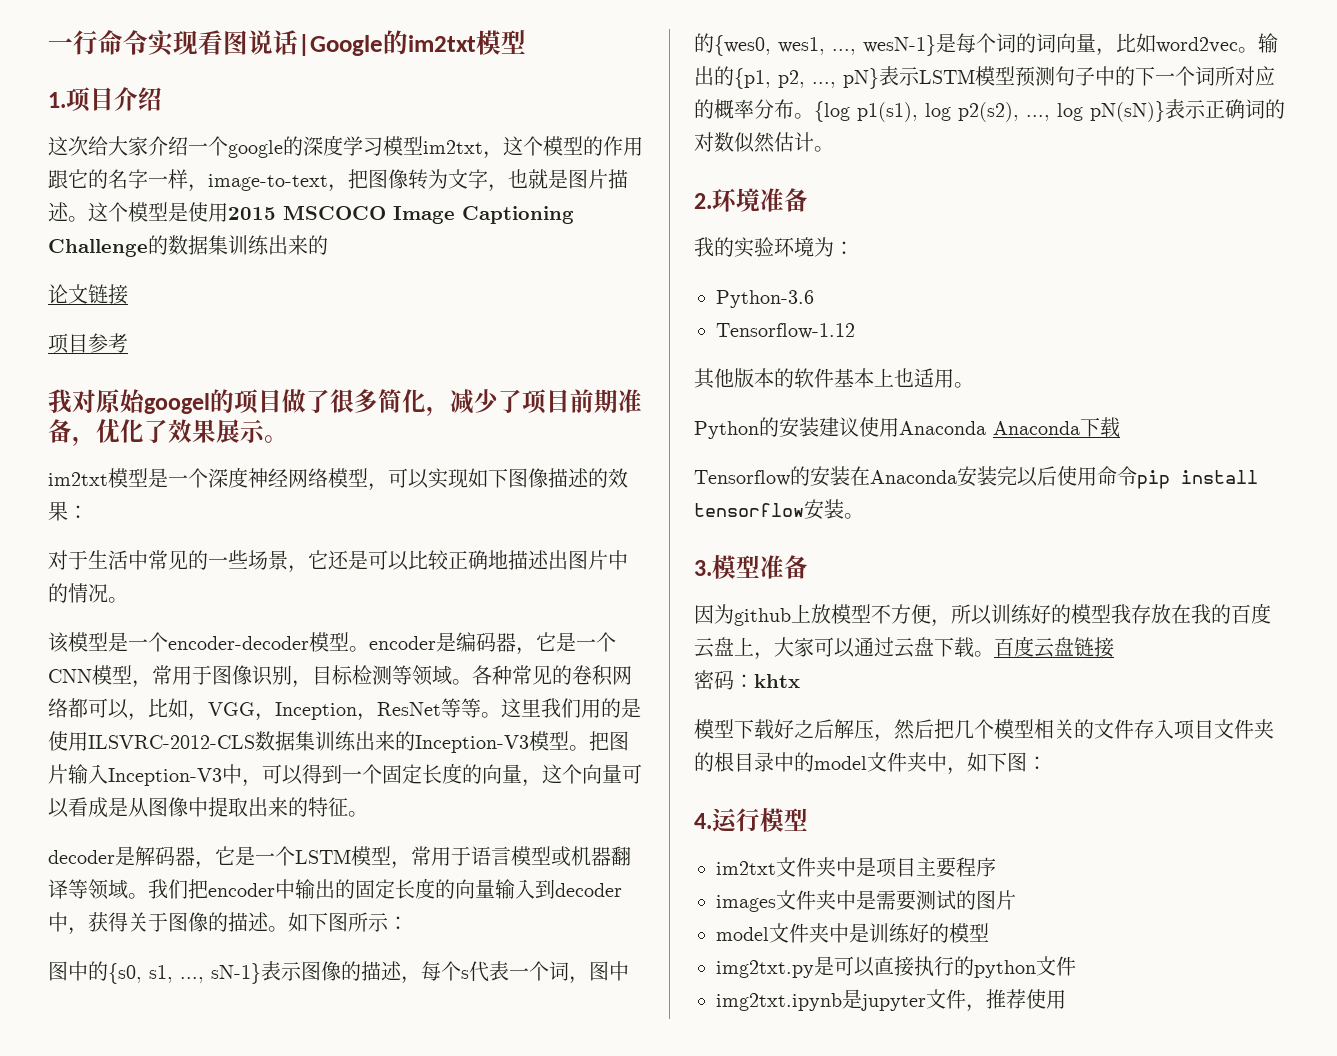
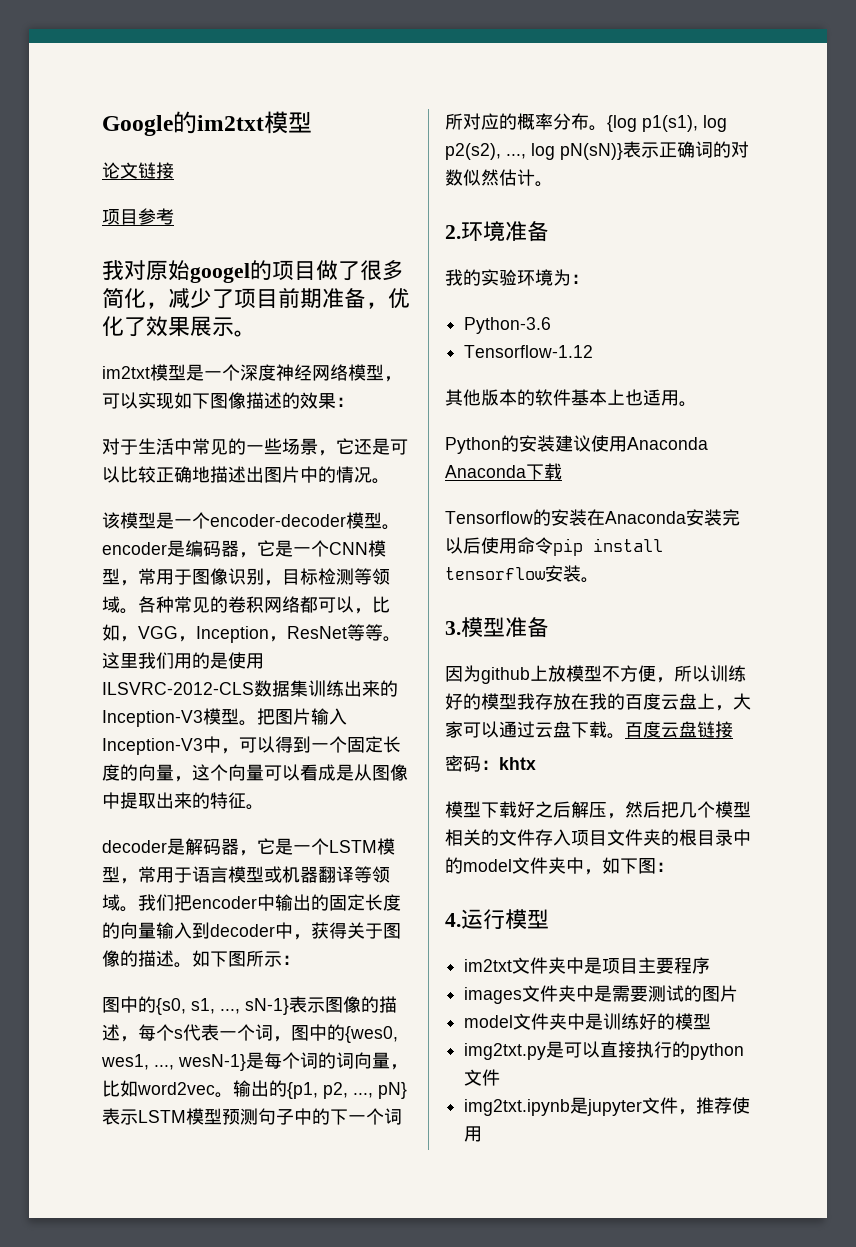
[48,30,526,56] [48,87,162,112] [48,135,643,159] [48,169,628,192] [48,202,574,224] [48,235,328,257] 一行命令实现看图说话|Google的im2txt模型 // 1.项目介绍 // 这次给大家介绍一个google的深度学习模型im2txt，这个模型的作用跟它的名字一样，image-to-text，把图像转为文字，也就是图片描述。这个模型是使用2015 MSCOCO Image Captioning Challenge的数据集训练出来的 -> [102,111,312,136] Google的im2txt模型

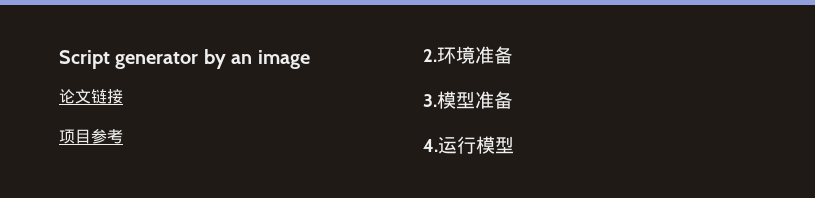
[102,111,312,136] Google的im2txt模型 -> [59,49,310,69] Script generator by an image
[102,260,404,283] [102,287,410,309] [102,316,256,337] [102,364,402,382] [102,392,354,409] [102,438,408,456] [102,466,390,484] [102,512,400,530] [102,540,386,558] [102,568,390,586] [102,596,390,614] [102,624,401,643] [102,652,264,669] [102,680,398,697] [102,708,347,727] [102,736,401,755] [102,764,408,782] [102,792,264,810] [102,838,395,856] [102,866,390,884] [102,894,401,912] [102,922,401,940] [102,950,300,968] [102,996,397,1015] [102,1024,398,1043] [101,1052,408,1071] [102,1080,407,1099] [102,1108,402,1125] [445,113,727,132] [445,141,749,160] [445,169,553,187] [445,221,549,242] [445,269,589,286] [464,317,552,334] [464,345,594,358] [445,389,697,407] [445,435,708,454] [445,463,562,480] [445,509,740,526] [445,537,663,556] [445,565,599,583] [445,617,549,638] [445,665,746,684] [445,693,751,711] [445,721,733,739] [445,755,536,772] [445,801,751,819] [445,829,751,846] [445,857,674,875] [445,909,549,930] [464,957,711,974] [464,985,739,1004] [464,1013,712,1030] [464,1041,745,1060] [464,1069,501,1086] [464,1097,751,1116] [464,1126,483,1142] 我对原始googel的项目做了很多简化，减少了项目前期准备，优化了效果展示。 // im2txt模型是一个深度神经网络模型，可以实现如下图像描述的效果： // 对于生活中常见的一些场景，它还是可以比较正确地描述出图片中的情况。 // 该模型是一个encoder-decoder模型。encoder是编码器，它是一个CNN模型，常用于图像识别，目标检测等领域。各种常见的卷积网络都可以，比如，VGG，Inception，ResNet等等。这里我们用的是使用ILSVRC-2012-CLS数据集训练出来的Inception-V3模型。把图片输入Inception-V3中，可以得到一个固定长度的向量，这个向量可以看成是从图像中提取出来的特征。 // decoder是解码器，它是一个LSTM模型，常用于语言模型或机器翻译等领域。我们把encoder中输出的固定长度的向量输入到decoder中，获得关于图像的描述。如下图所示： // 图中的{s0, s1, ..., sN-1}表示图像的描述，每个s代表一个词，图中的{wes0, wes1, ..., wesN-1}是每个词的词向量，比如word2vec。输出的{p1, p2, ..., pN}表示LSTM模型预测句子中的下一个词所对应的概率分布。{log p1(s1), log p2(s2), ..., log pN(sN)}表示正确词的对数似然估计。 // 2.环境准备 // 我的实验环境为： // Python-3.6 // Tensorflow-1.12 // 其他版本的软件基本上也适用。 // Python的安装建议使用Anaconda Anaconda下载 // Tensorflow的安装在Anaconda安装完以后使用命令pip install tensorflow安装。 // 3.模型准备 // 因为github上放模型不方便，所以训练好的模型我存放在我的百度云盘上，大家可以通过云盘下载。百度云盘链接 // 密码：khtx // 模型下载好之后解压，然后把几个模型相关的文件存入项目文件夹的根目录中的model文件夹中，如下图： // 4.运行模型 // im2txt文件夹中是项目主要程序 // images文件夹中是需要测试的图片 // model文件夹中是训练好的模型 // img2txt.py是可以直接执行的python文件 // img2txt.ipynb是jupyter文件，推荐使用 -> [423,46,513,64] [423,91,513,109] [423,136,514,154] 2.环境准备 // 3.模型准备 // 4.运行模型

